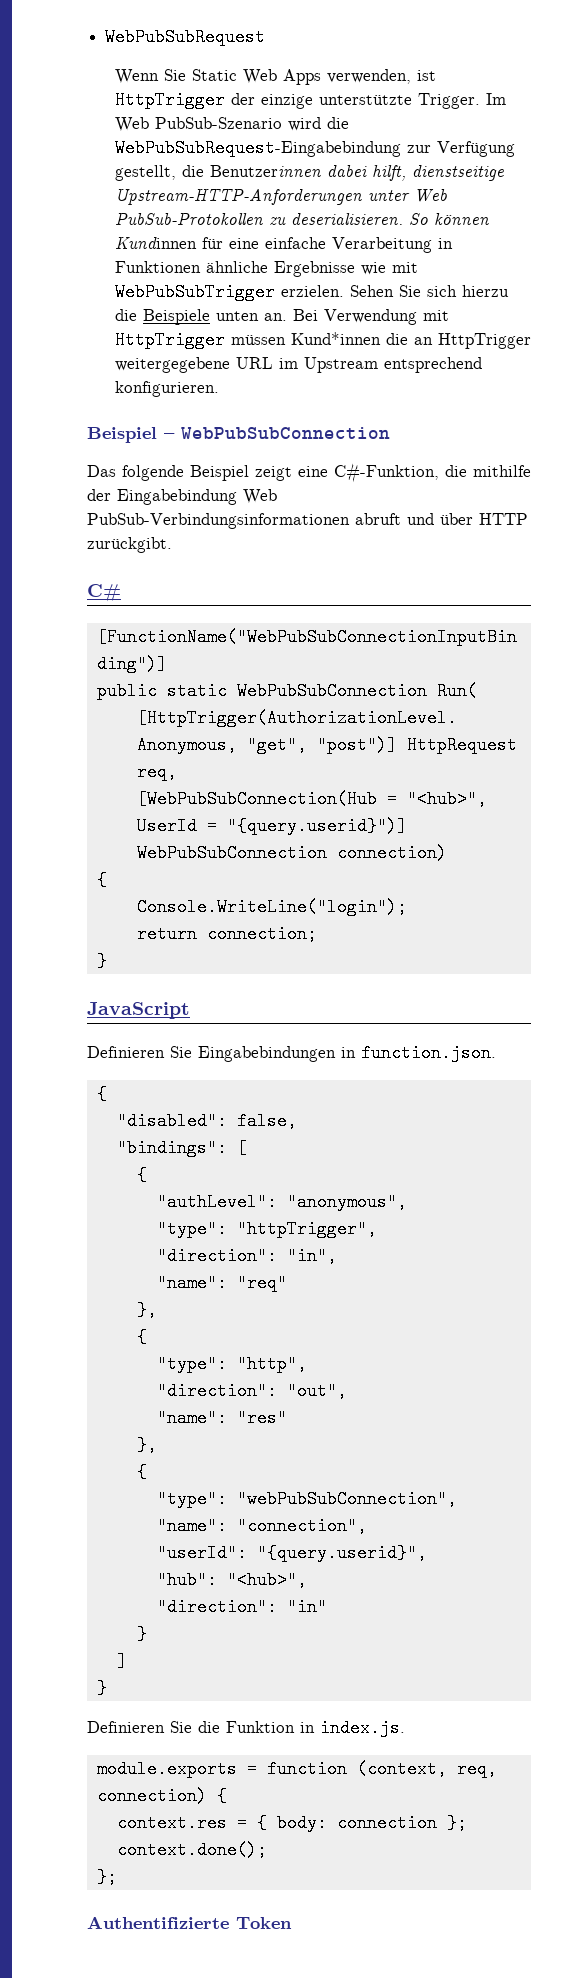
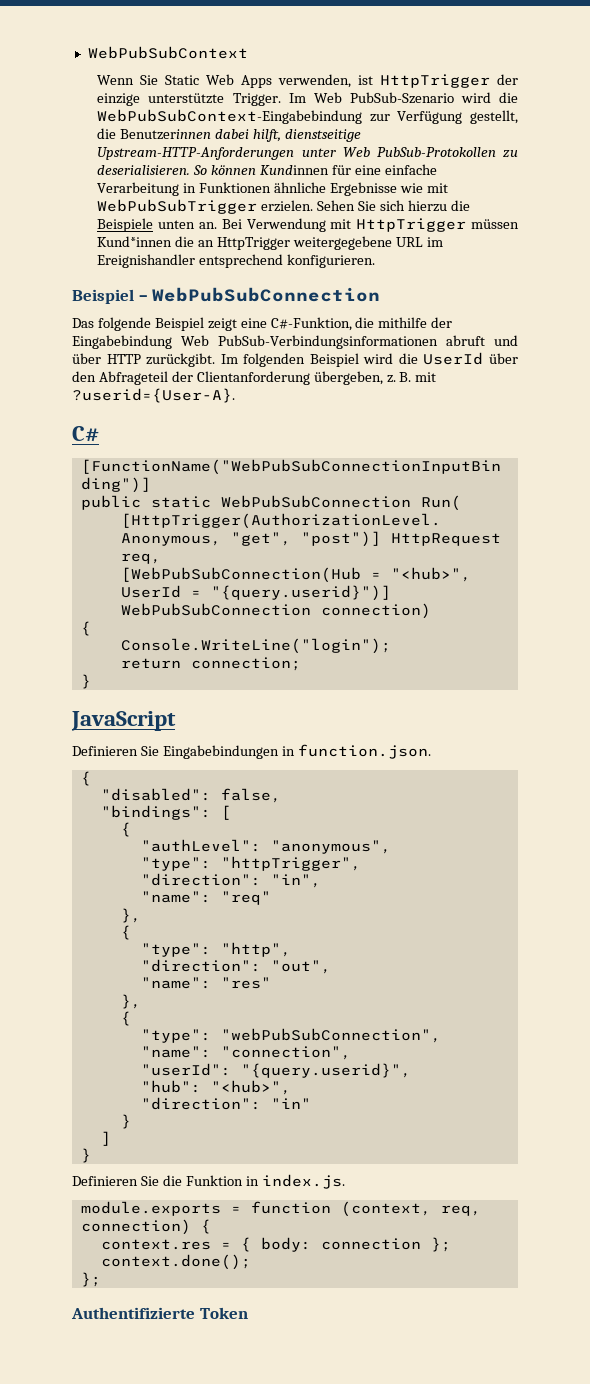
[105,28,266,46] WebPubSubRequest -> [87,46,248,59] WebPubSubContext
[114,139,401,157] WebPubSubRequest-Eingabebindung -> [97,109,363,124] WebPubSubContext-Eingabebindung
[303,357,378,373] Upstream -> [97,254,196,268] Ereignishandler
(172, 545) none -> [220,352,518,367] [72,371,437,385] [72,388,235,403] Im folgenden Beispiel wird die UserId über den Abfrageteil der Clientanforderung übergeben, z. B. mit ?userid={User-A}.

